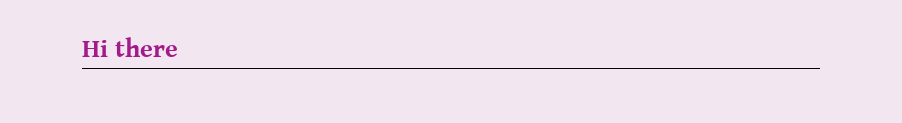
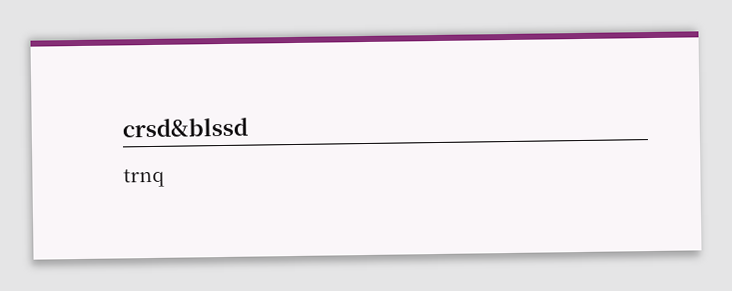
[82,37,179,57] Hi there -> [122,117,248,138] [123,168,165,188] crsd&blssd // trnq

